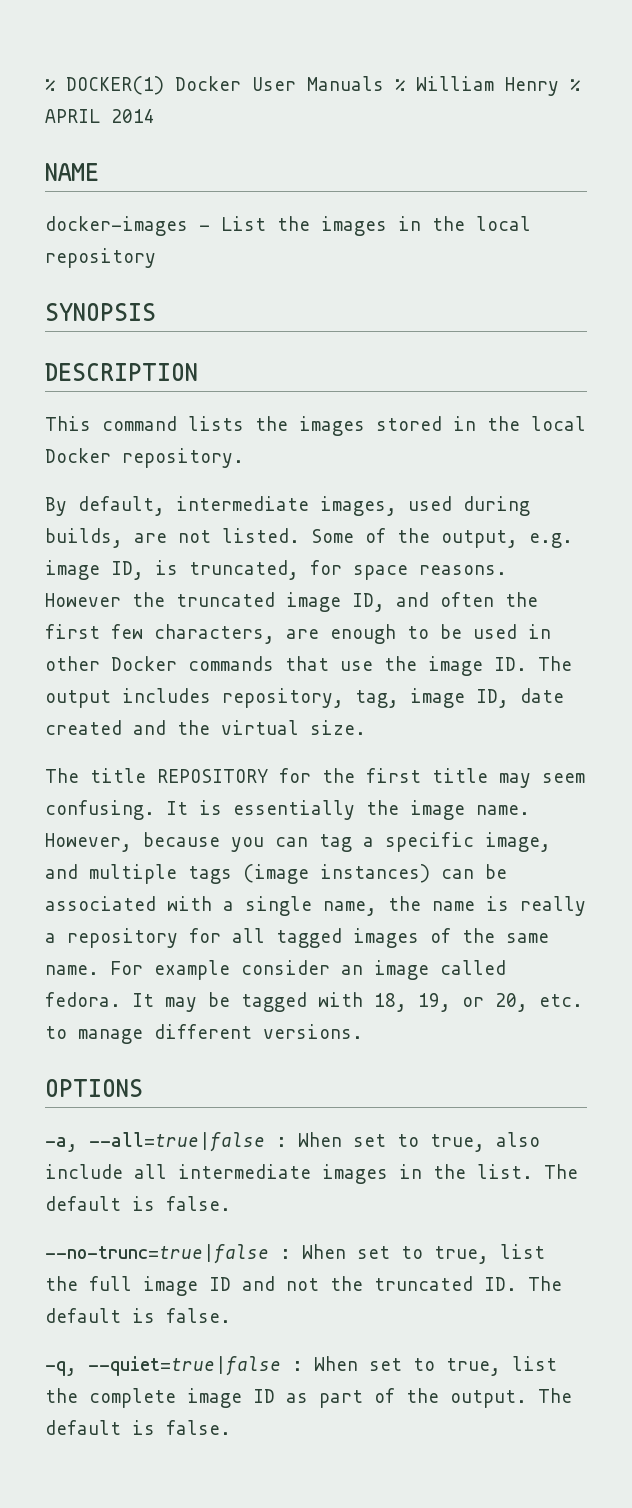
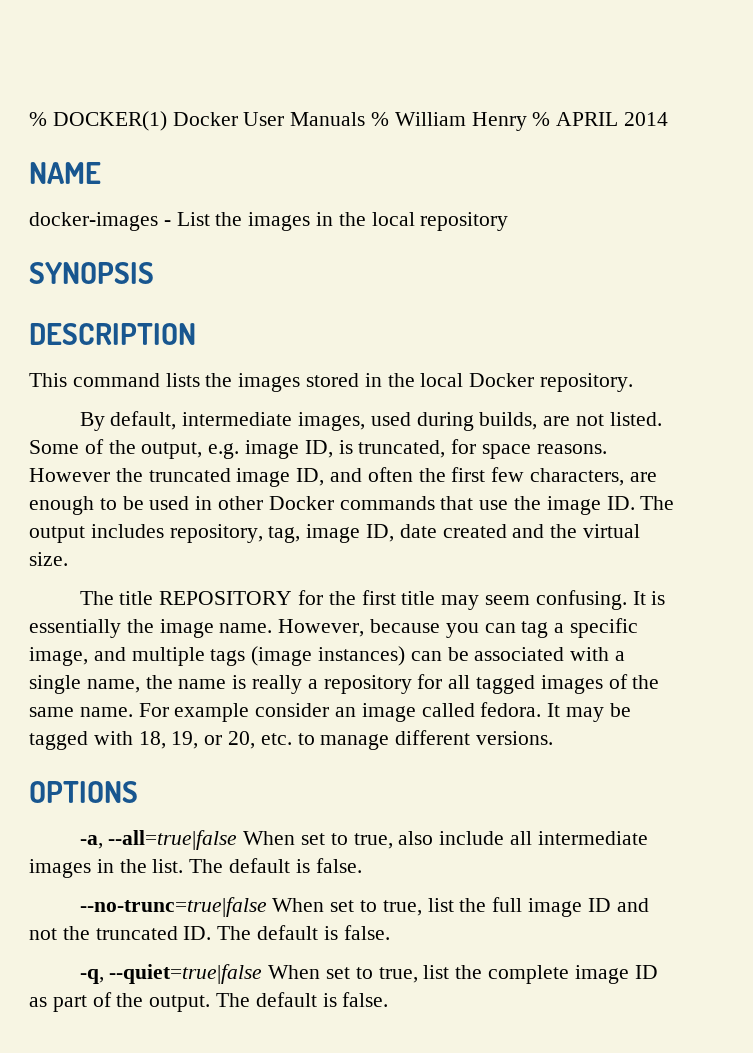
[276,1137,287,1147] : -> (238, 840) none
[280,1249,291,1259] : -> (267, 907) none
[292,1361,303,1371] : -> (263, 974) none

